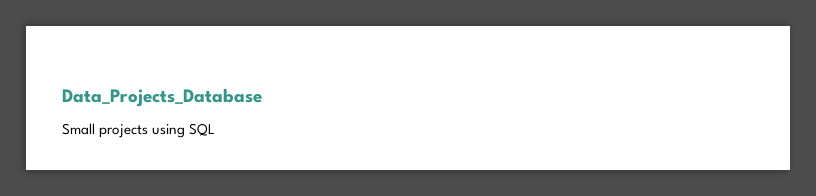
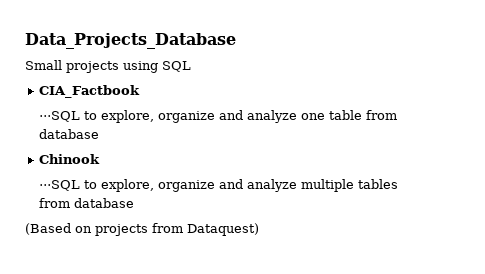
(216, 129) none -> [38,85,140,98] [39,110,398,123] [39,129,100,139] [38,154,100,164] [39,179,399,192] [39,198,135,208] [25,223,259,236] // CIA_Factbook // ⋅⋅⋅SQL to explore, organize and analyze one table from database // Chinook // ⋅⋅⋅SQL to explore, organize and analyze multiple tables from database // (Based on projects from Dataquest)

